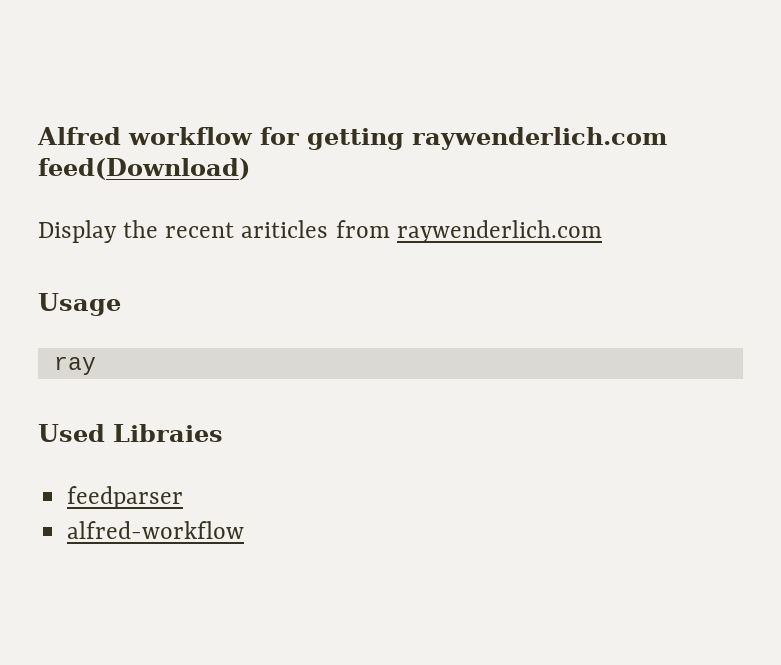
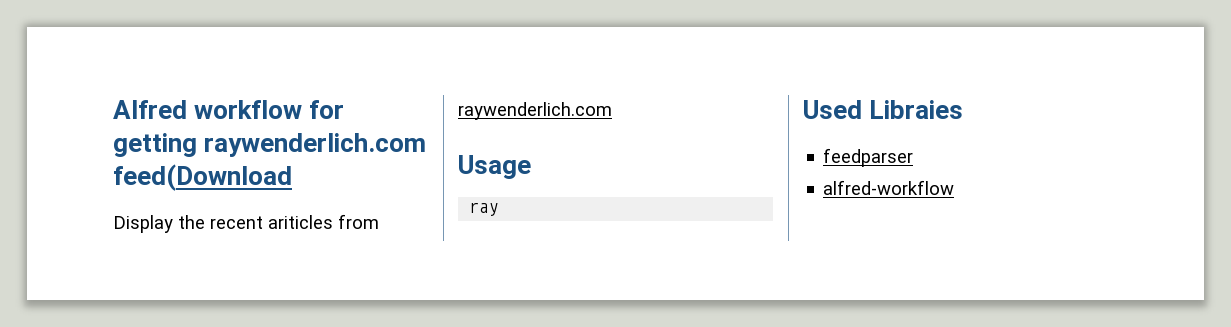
[38,158,250,180] feed(Download) -> [113,164,292,191] feed(Download

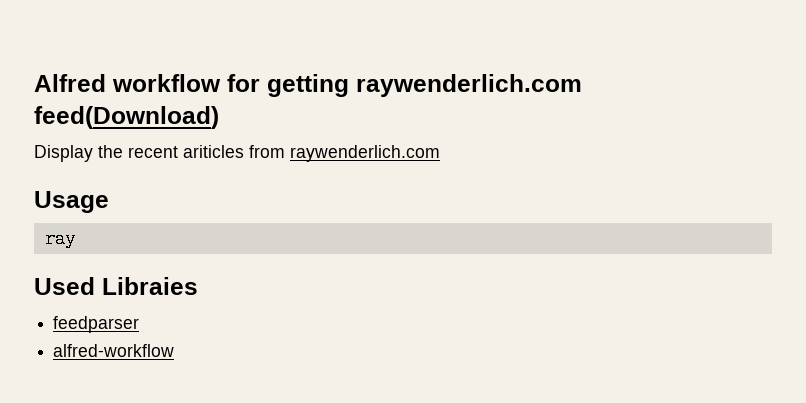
[113,164,292,191] feed(Download -> [34,106,219,129] feed(Download)

